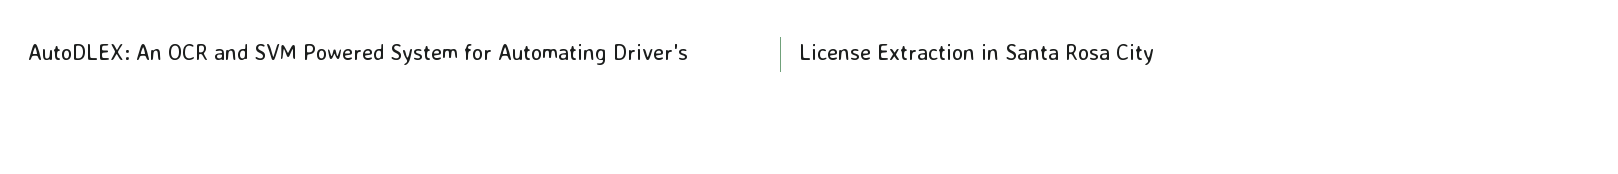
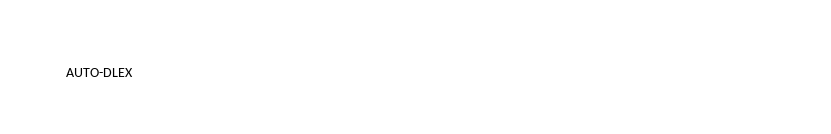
[28,44,1154,65] AutoDLEX: An OCR and SVM Powered System for Automating Driver's License Extraction in Santa Rosa City -> [66,68,133,77] AUTO-DLEX

